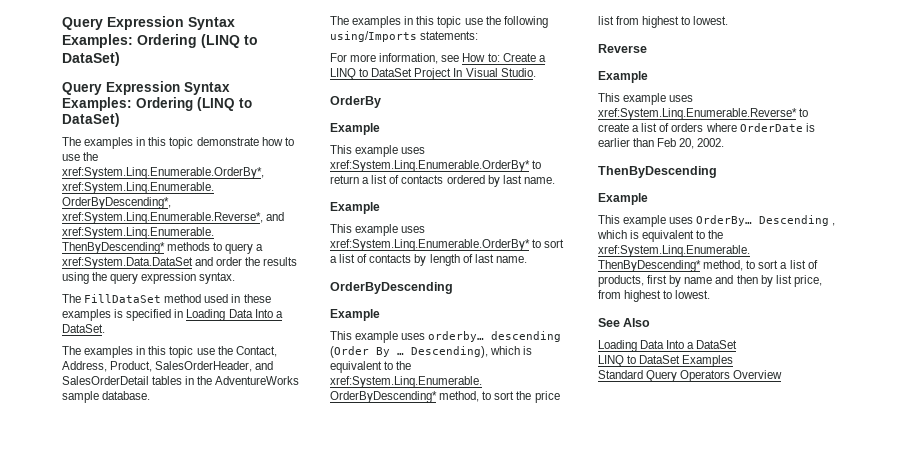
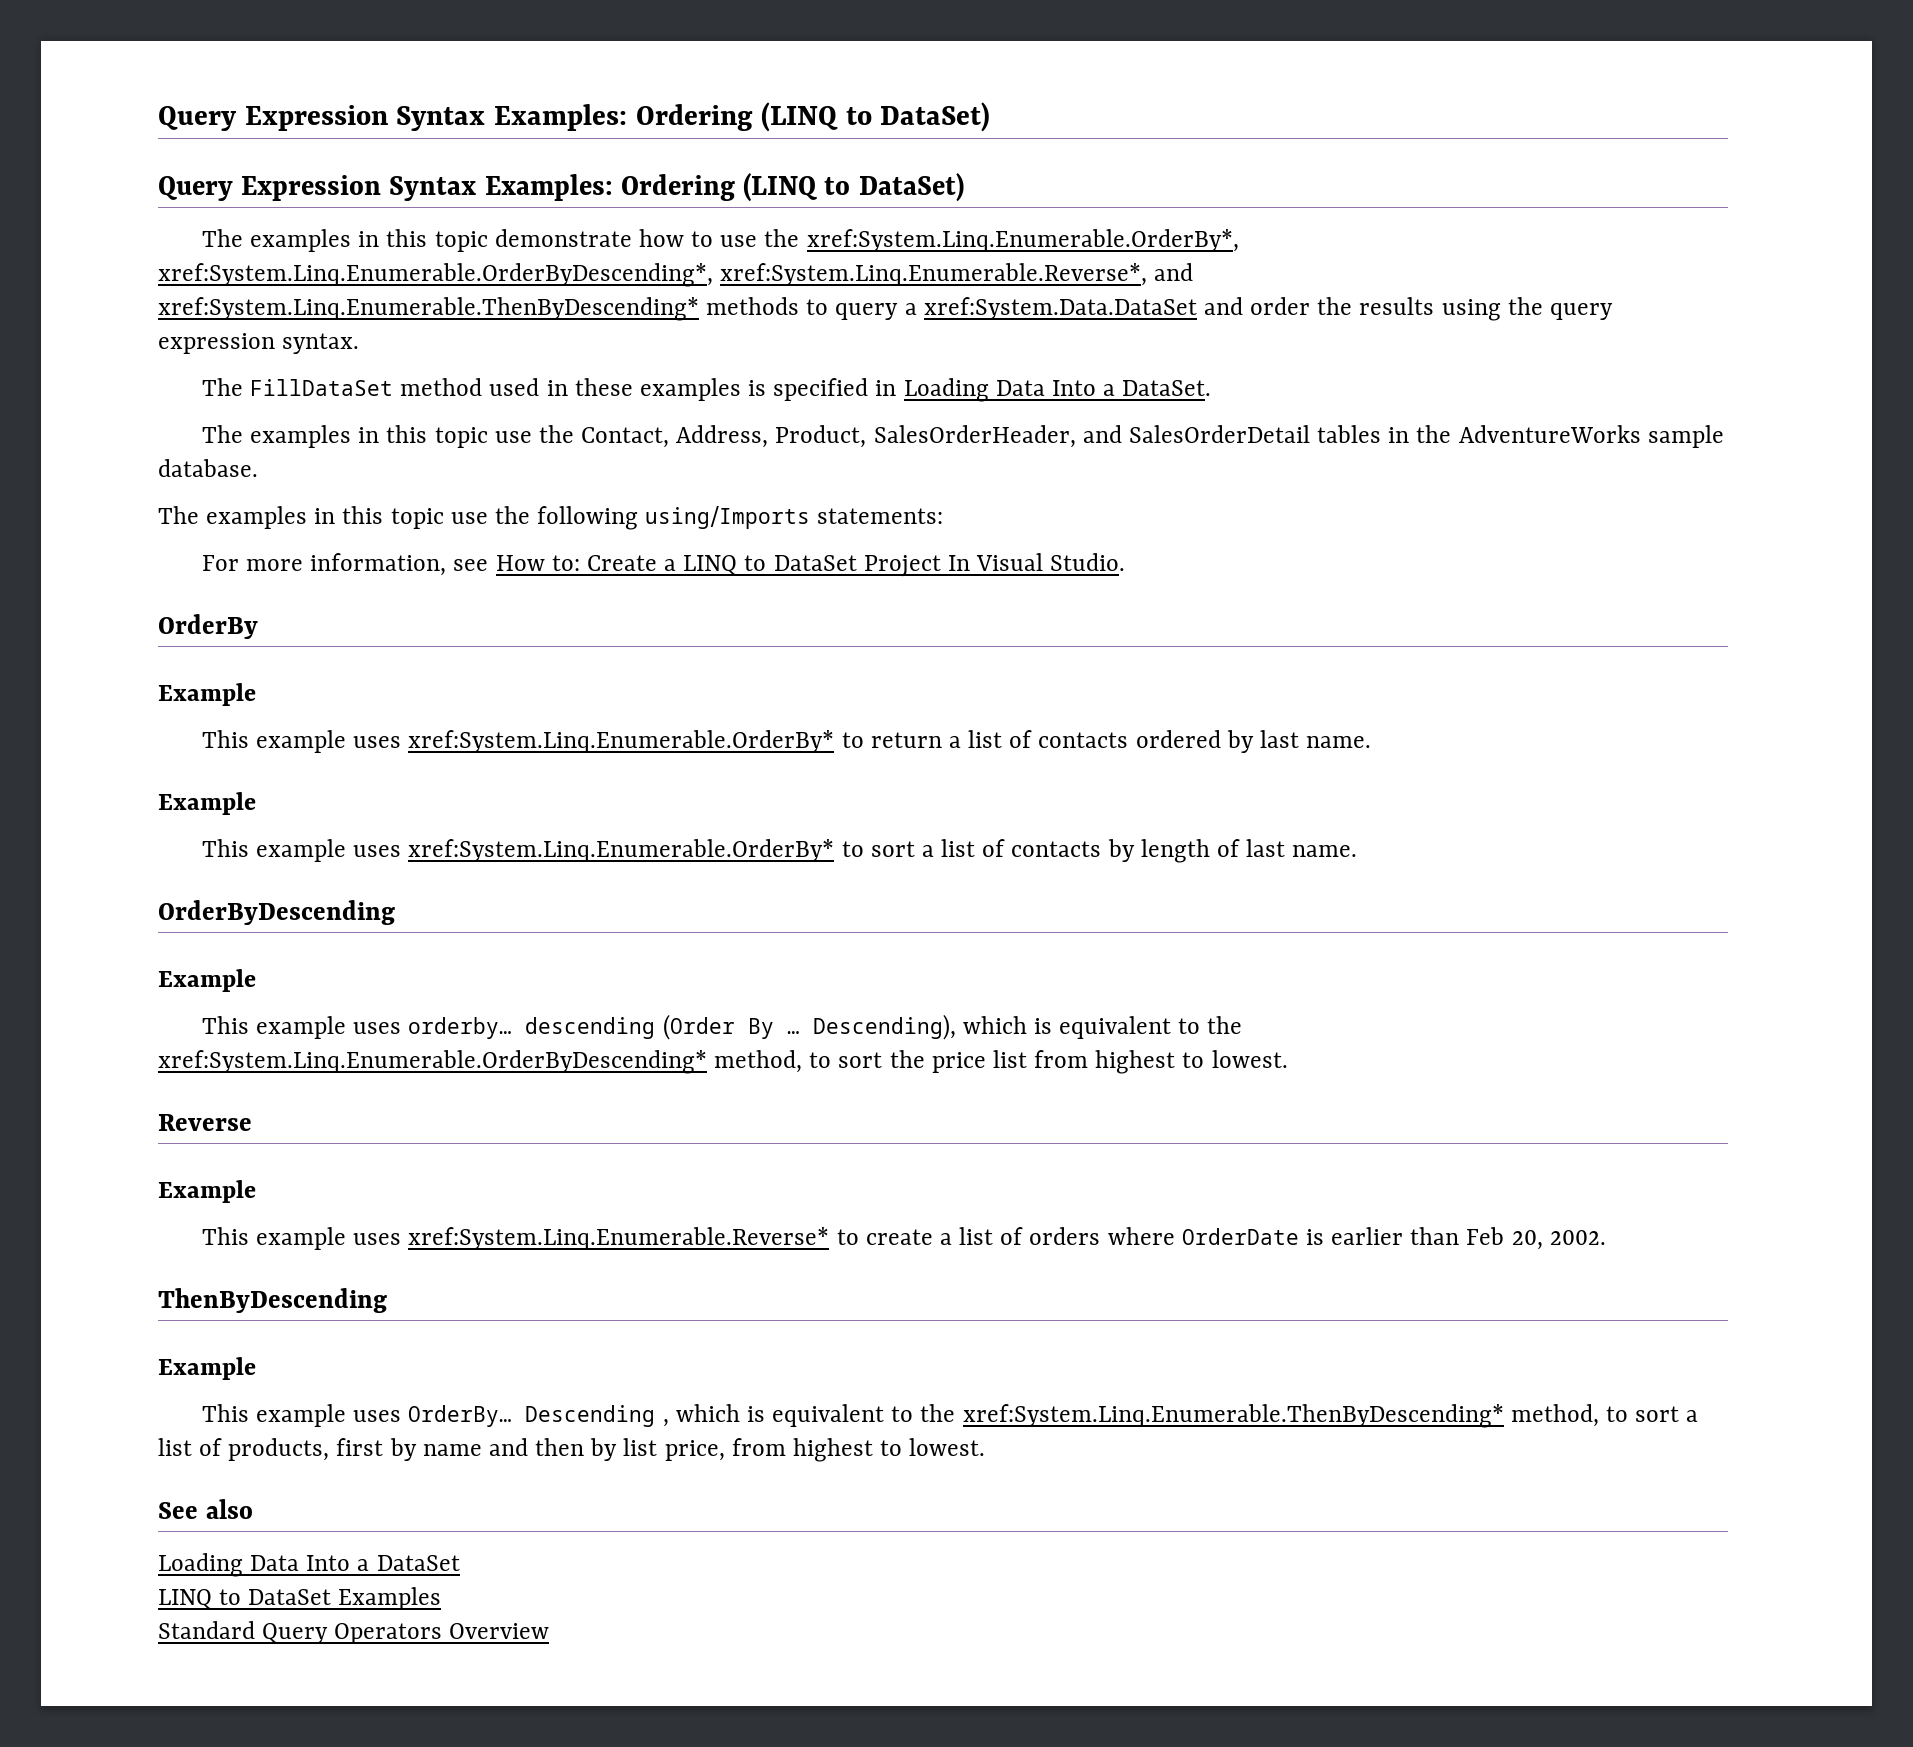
[623,318,651,327] Also -> [205,1499,253,1519] also

